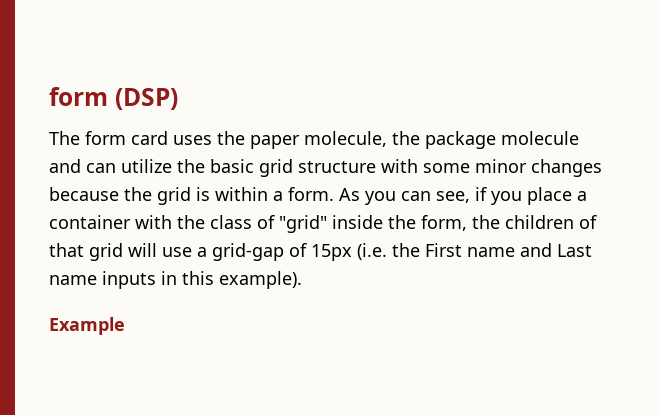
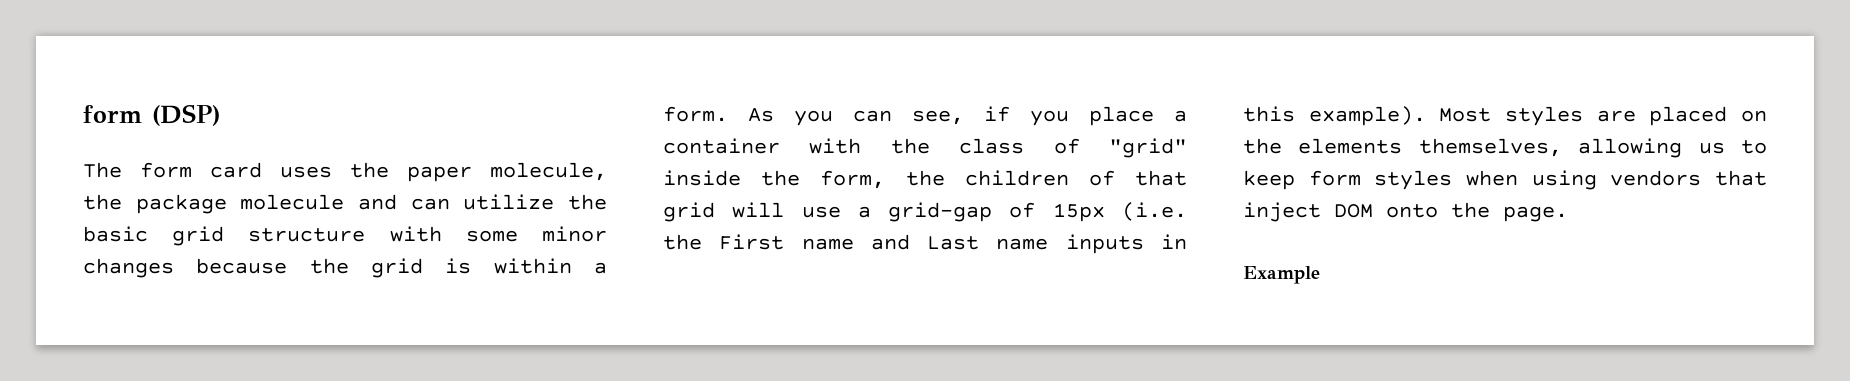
(302, 280) none -> [1439,106,1767,126] [1243,138,1767,158] [1243,170,1767,190] [1243,202,1568,222] Most styles are placed on the elements themselves, allowing us to keep form styles when using vendors that inject DOM onto the page.

